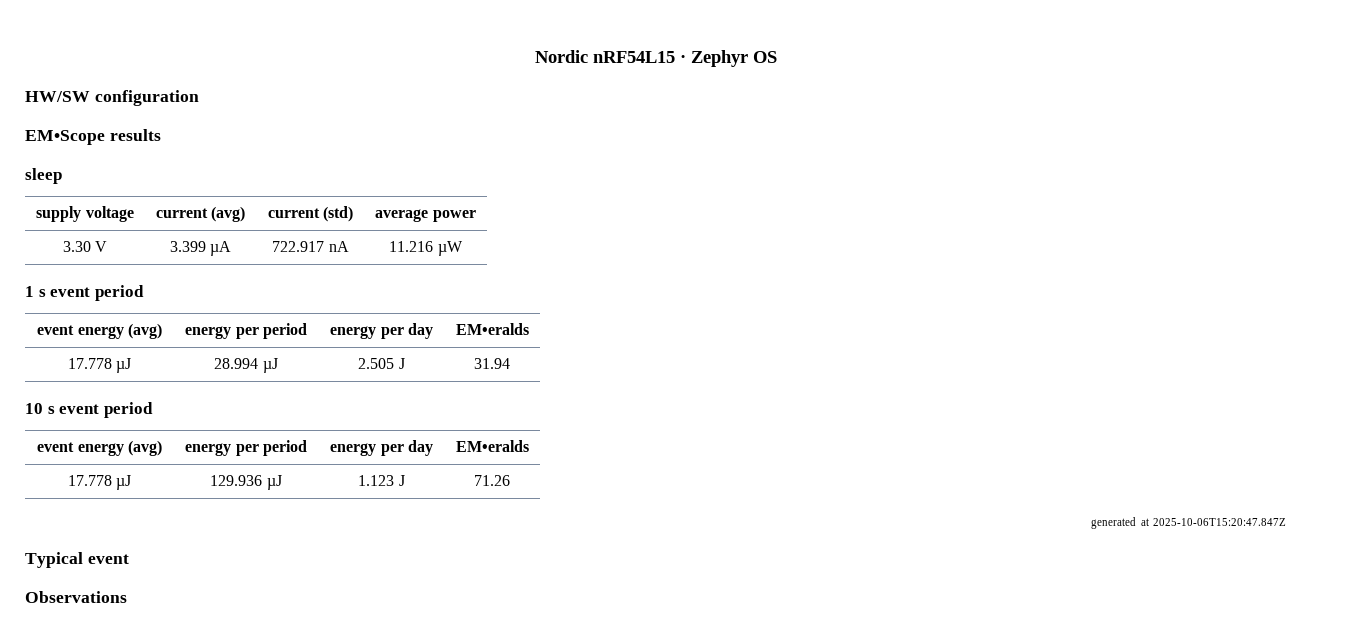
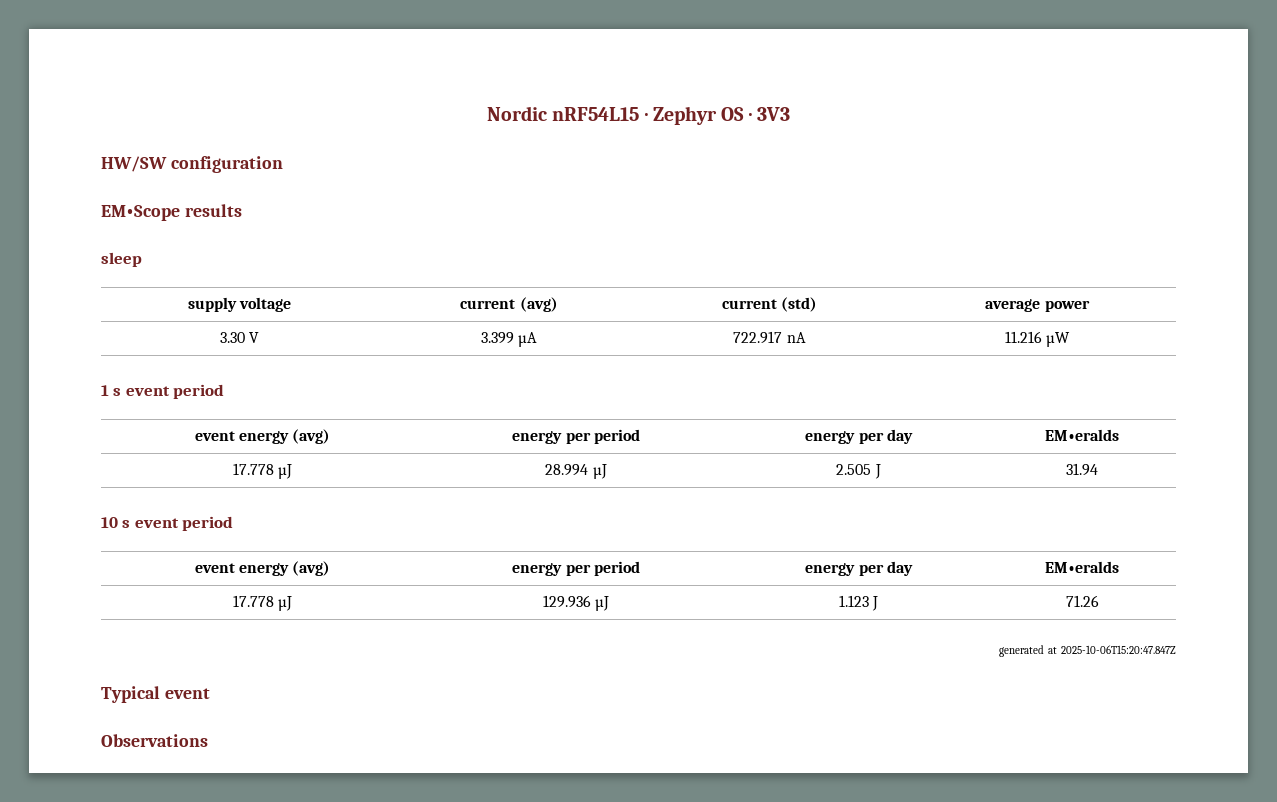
(777, 57) none -> [748,107,790,121] · 3V3

